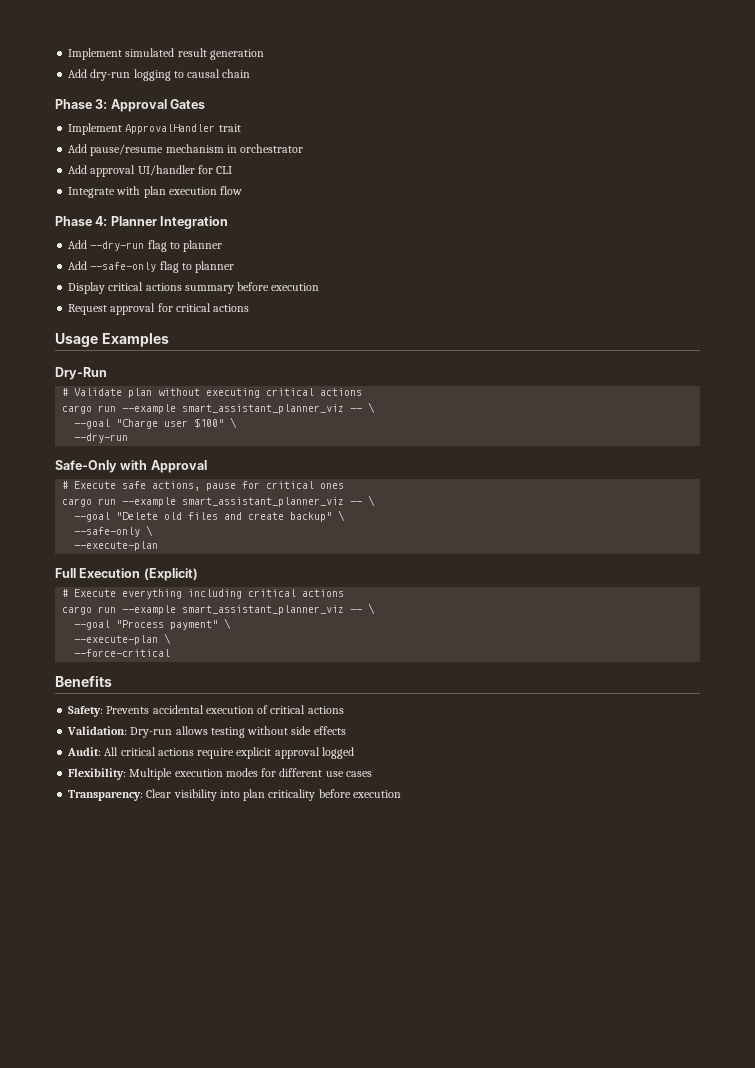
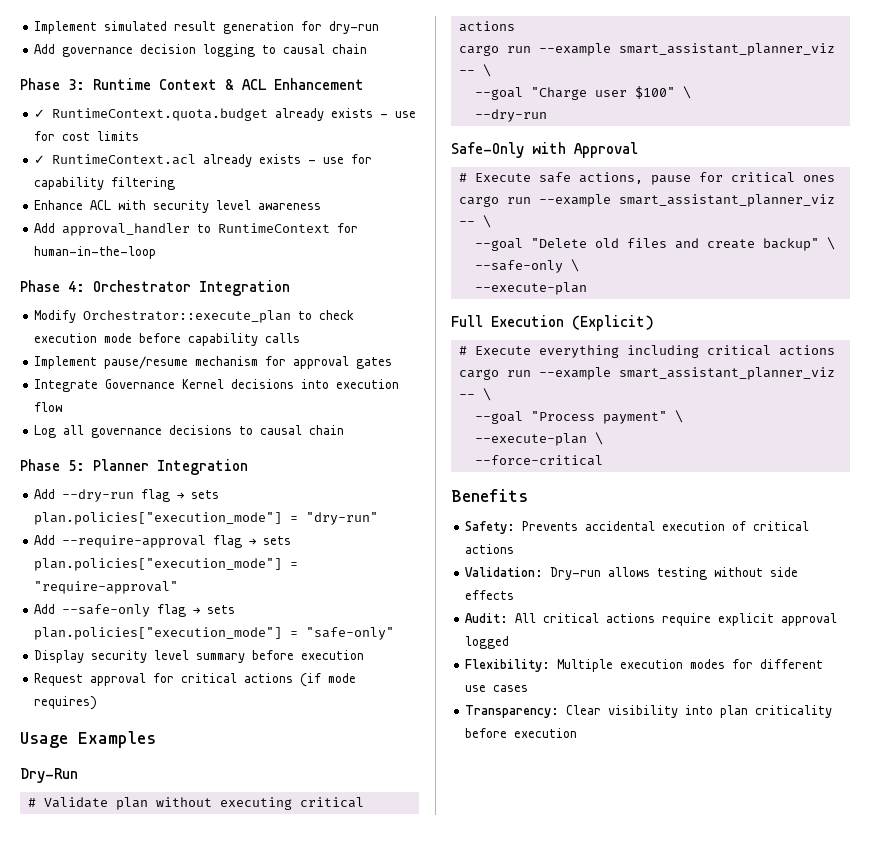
[68,69,131,81] // Add dry-run -> [301,21,380,34] [34,44,197,57] for dry-run // Add governance decision
[110,99,206,112] [68,123,241,135] [68,144,304,156] [68,165,233,177] [68,186,243,198] [55,216,108,226] Approval Gates // Implement ApprovalHandler trait // Add pause/resume mechanism in orchestrator // Add approval UI/handler for CLI // Integrate with plan execution flow // Phase 4: -> [93,78,364,90] [34,108,417,121] [34,131,140,141] [34,154,373,167] [34,177,176,190] [34,200,322,213] [34,223,359,236] [34,246,157,259] [20,280,290,296] [34,310,355,323] [34,333,301,346] [34,356,393,369] [34,379,400,392] [34,402,63,412] [34,425,345,438] [20,459,85,471] Runtime Context & ACL Enhancement // ✓ RuntimeContext.quota.budget already exists - use for cost limits // ✓ RuntimeContext.acl already exists - use for capability filtering // Enhance ACL with security level awareness // Add approval_handler to RuntimeContext for human-in-the-loop // Phase 4: Orchestrator Integration // Modify Orchestrator::execute_plan to check execution mode before capability calls // Implement pause/resume mechanism for approval gates // Integrate Governance Kernel decisions into execution flow // Log all governance decisions to causal chain // Phase 5:
[169,240,223,252] [68,261,235,273] to planner // Add --safe-only flag to planner -> [177,490,220,499] [34,512,379,525] [34,535,292,548] [34,558,299,571] [34,581,179,594] [34,604,236,617] [34,627,395,640] → sets plan.policies["execution_mode"] = "dry-run" // Add --require-approval flag → sets plan.policies["execution_mode"] = "require-approval" // Add --safe-only flag → sets plan.policies["execution_mode"] = "safe-only"
[108,282,182,291] critical actions -> [91,650,190,663] security level
(250, 308) none -> [300,673,357,687] [34,696,98,710] (if mode requires)

